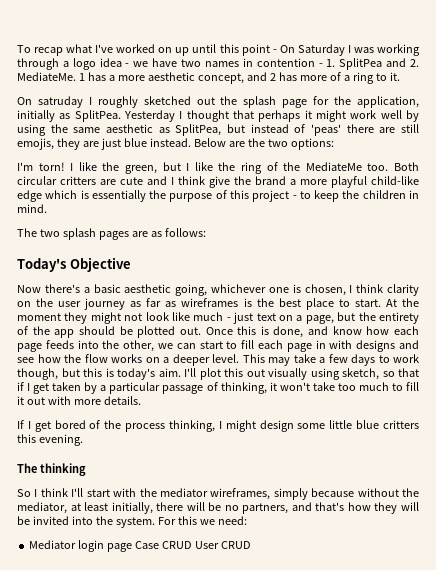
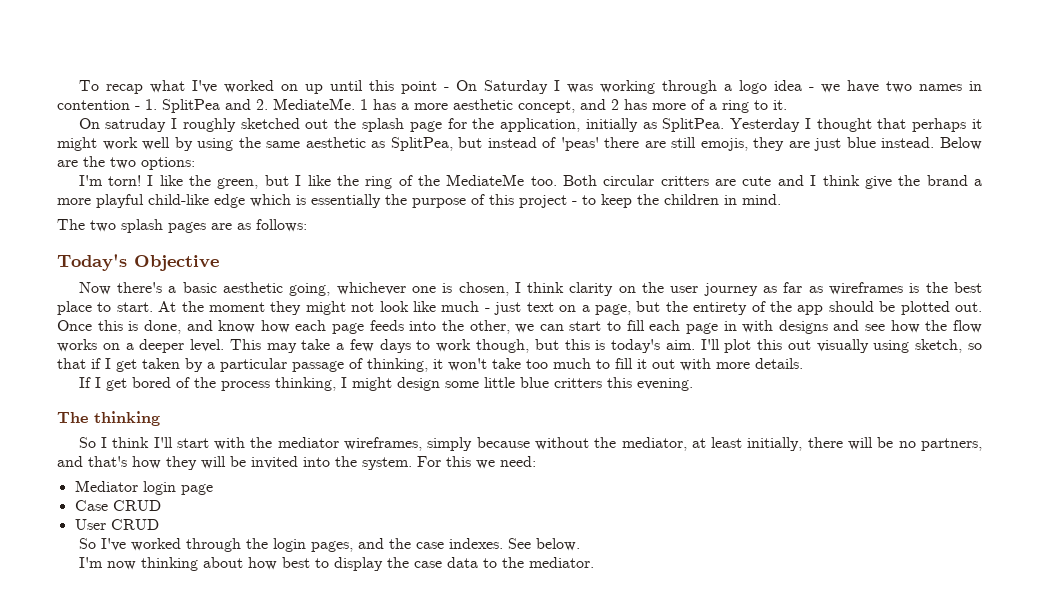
(133, 547) none -> (213, 489) //
(192, 545) none -> (161, 505) //
(251, 545) none -> [78,538,580,552] [78,557,594,571] // So I've worked through the login pages, and the case indexes. See below. // I'm now thinking about how best to display the case data to the mediator.

